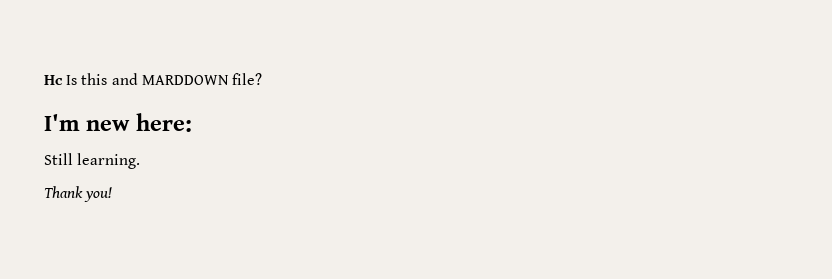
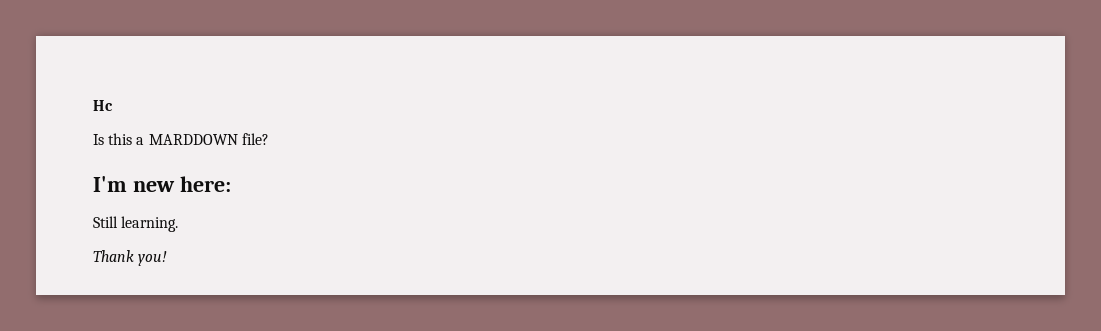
(63, 80) none -> (113, 105) //
[111,73,138,85] and -> [136,137,145,145] a

